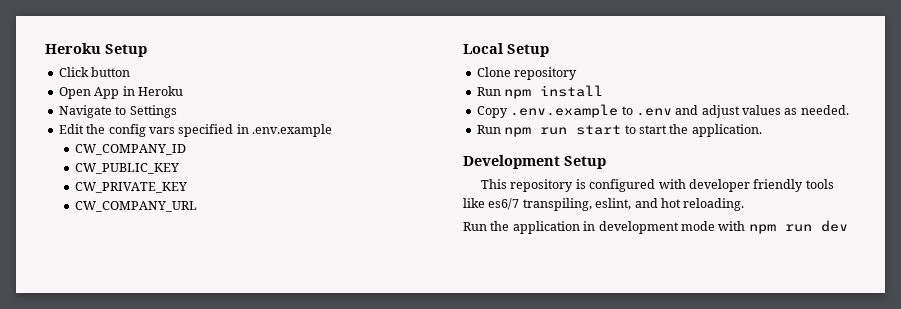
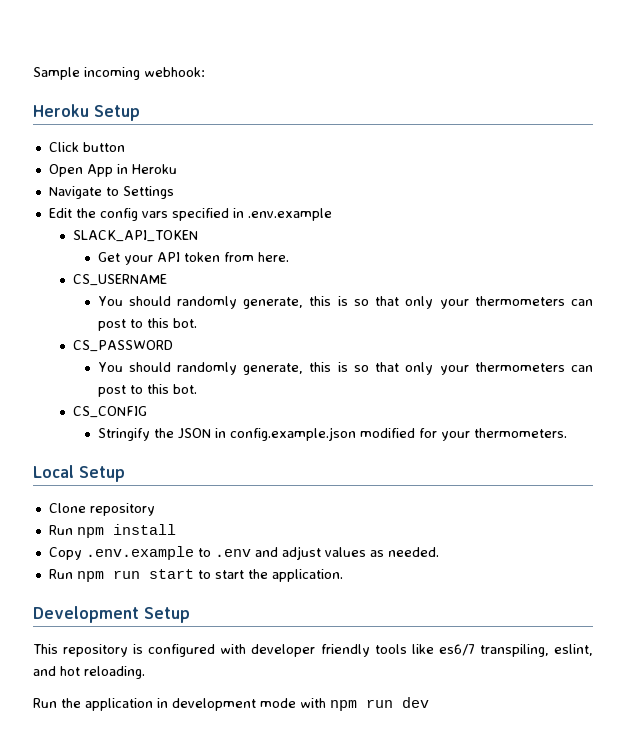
(45, 48) none -> [33,67,205,80] Sample incoming webhook: //
[75,144,187,155] [75,163,180,174] [75,182,188,193] [75,201,198,212] CW_COMPANY_ID // CW_PUBLIC_KEY // CW_PRIVATE_KEY // CW_COMPANY_URL -> [73,230,199,242] [97,252,289,265] [73,274,168,286] [97,296,593,309] [97,318,197,331] [73,340,174,352] [97,362,593,375] [97,384,197,397] [73,406,148,418] [97,427,567,441] SLACK_API_TOKEN // Get your API token from here. // CS_USERNAME // You should randomly generate, this is so that only your thermometers can post to this bot. // CS_PASSWORD // You should randomly generate, this is so that only your thermometers can post to this bot. // CS_CONFIG // Stringify the JSON in config.example.json modified for your thermometers.

